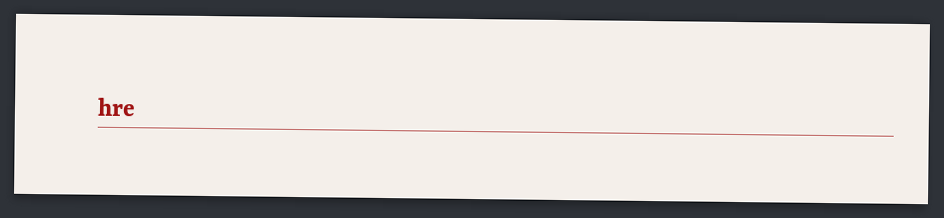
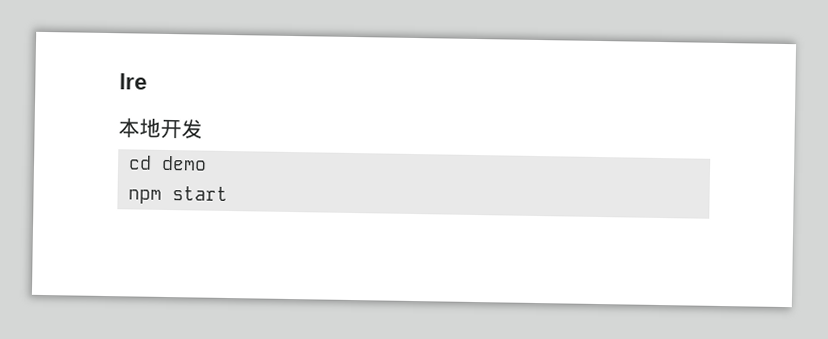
[97,97,136,117] hre -> [119,73,148,90] [118,117,203,140] [127,155,207,171] [127,186,228,204] lre // 本地开发 // cd demo // npm start

